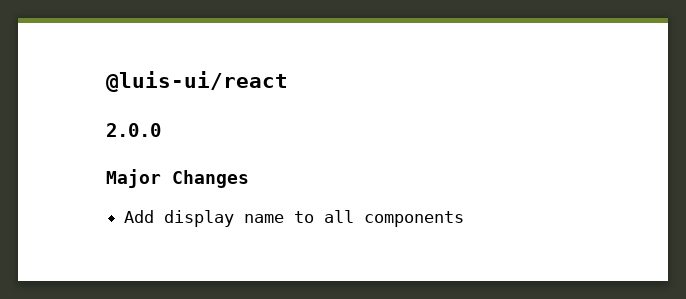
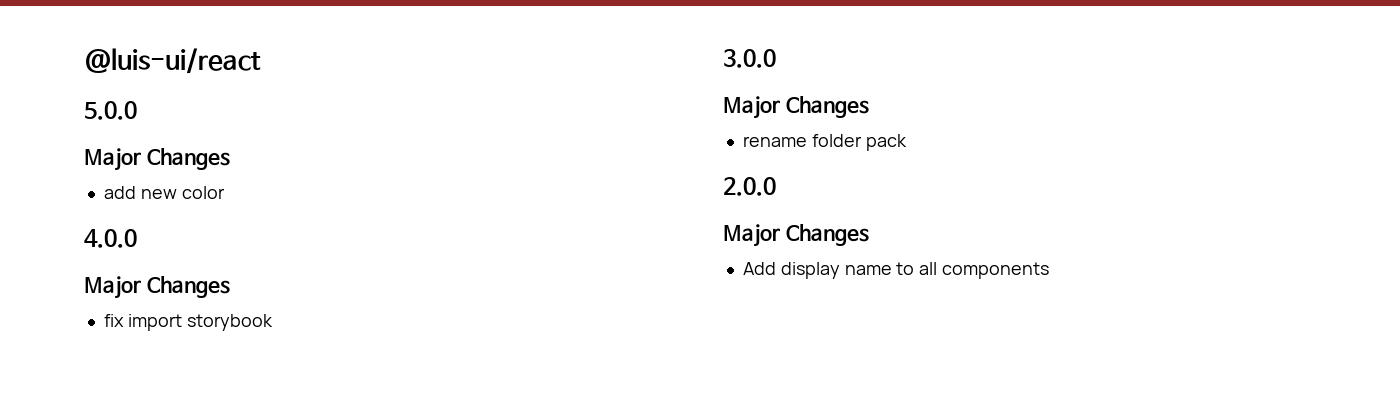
(288, 81) none -> [84,101,137,120] [84,148,230,171] [103,186,225,199] [84,229,137,248] [84,276,230,299] [103,314,273,331] [723,49,776,68] [723,96,869,119] [742,134,907,151] // 5.0.0 // Major Changes // add new color // 4.0.0 // Major Changes // fix import storybook // 3.0.0 // Major Changes // rename folder pack

